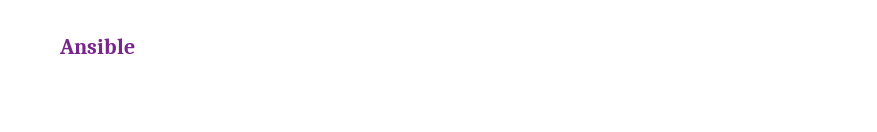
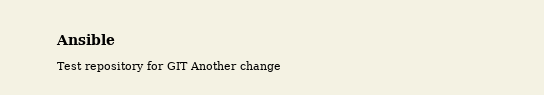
(135, 46) none -> [57,61,281,72] // Test repository for GIT Another change

